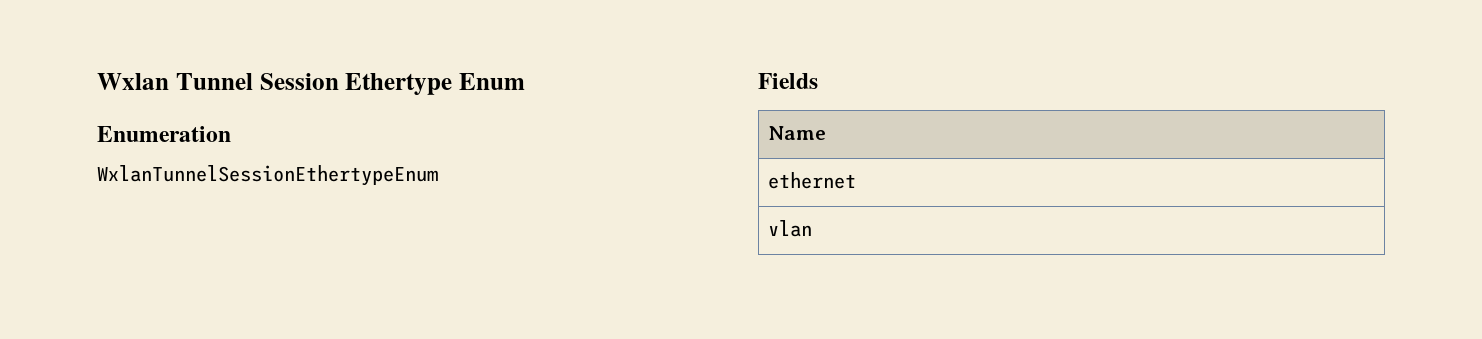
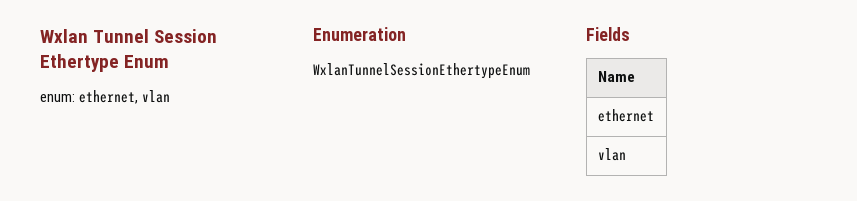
(525, 81) none -> [40,90,171,104] // enum: ethernet, vlan

